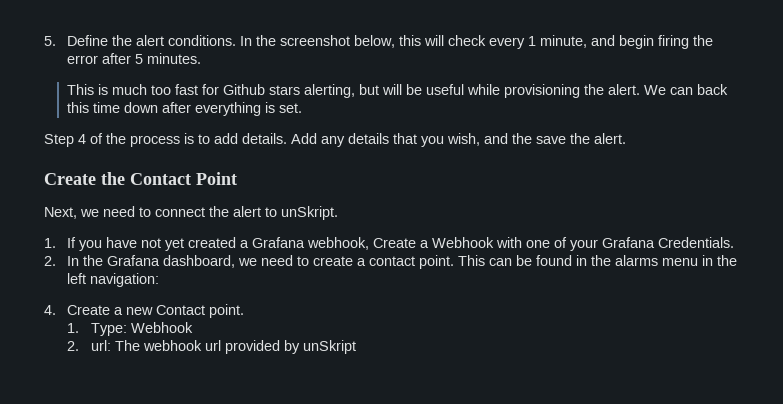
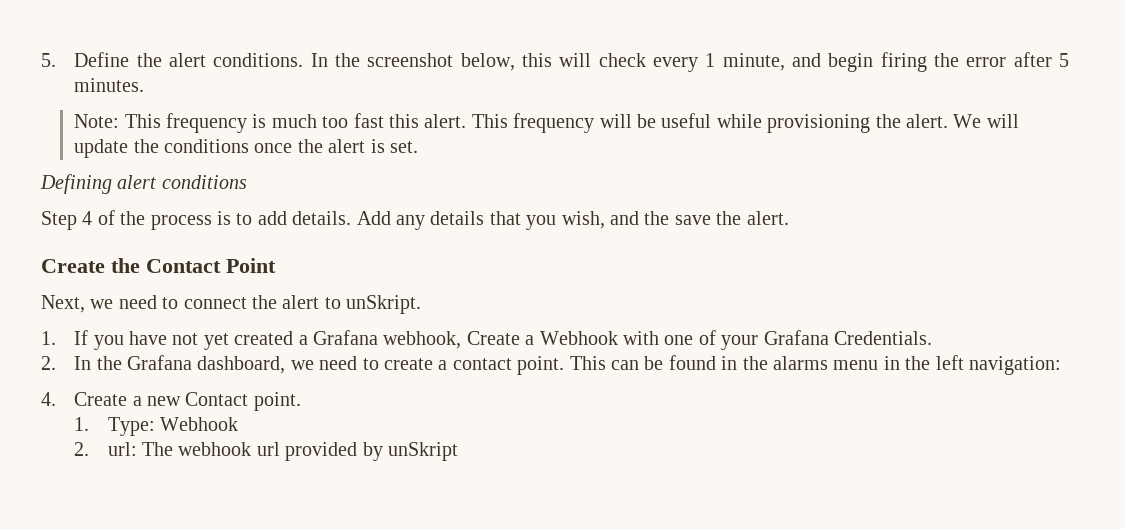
[67,84,95,95] This -> [74,113,248,133] Note: This frequency
[202,84,380,98] for Github stars alerting, but -> [389,113,595,133] this alert. This frequency
[670,84,729,95] [67,102,262,116] can back this time down after everything -> [986,114,1019,128] [74,139,366,158] will update the conditions once the alert
(303, 108) none -> [40,174,247,194] // Defining alert conditions

